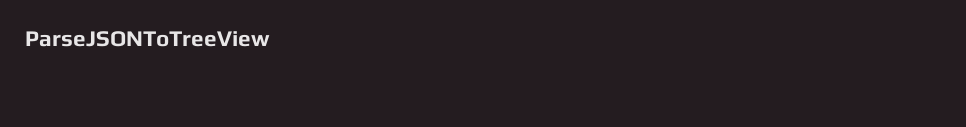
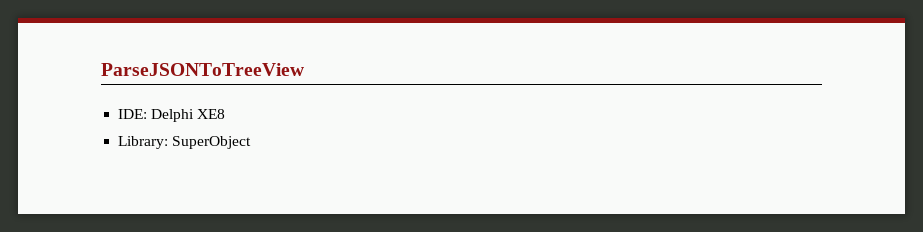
(270, 39) none -> [118,109,226,122] [118,136,252,149] // IDE: Delphi XE8 // Library: SuperObject

